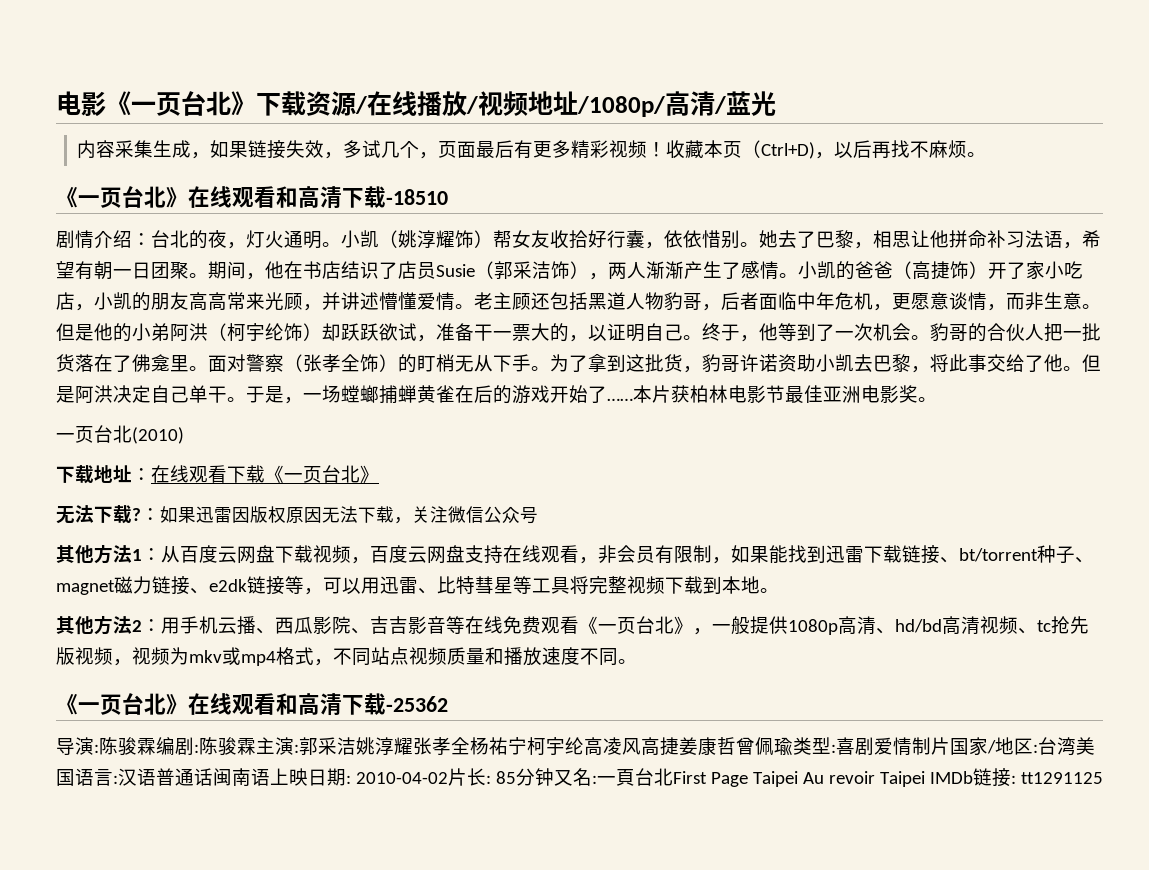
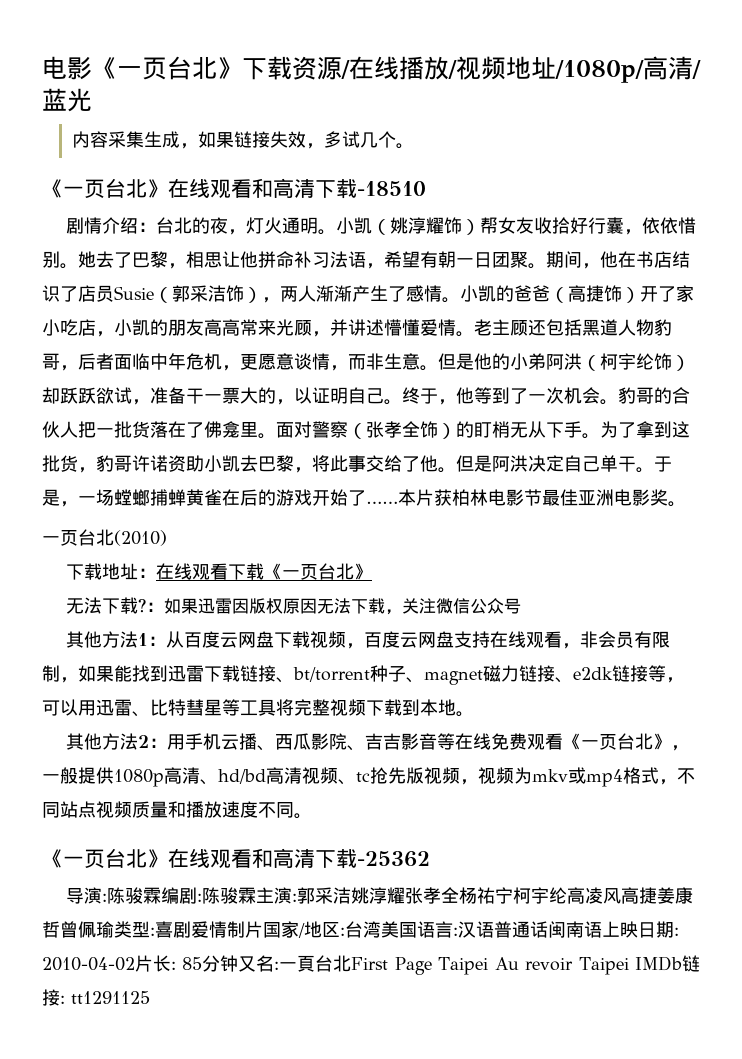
[419,140,968,159] ，页面最后有更多精彩视频！收藏本页（Ctrl+D)，以后再找不麻烦 -> (396, 139) none

